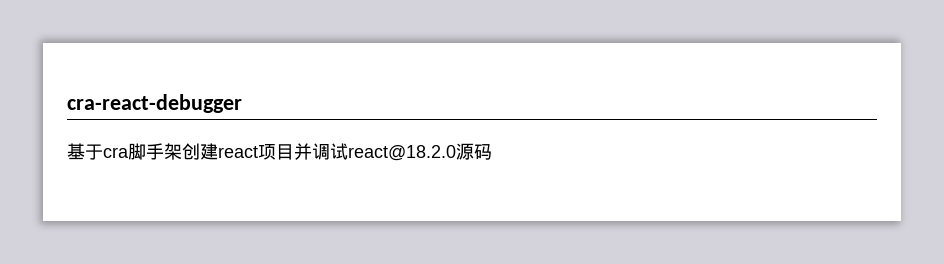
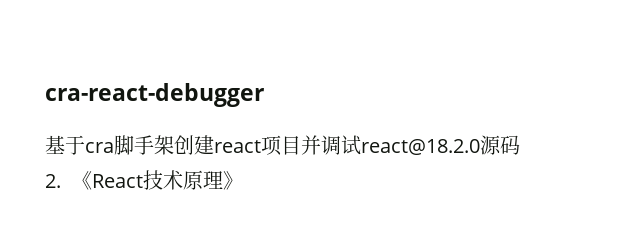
(492, 152) none -> [45,170,244,190] // 2.《React技术原理》

